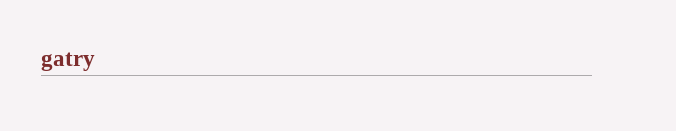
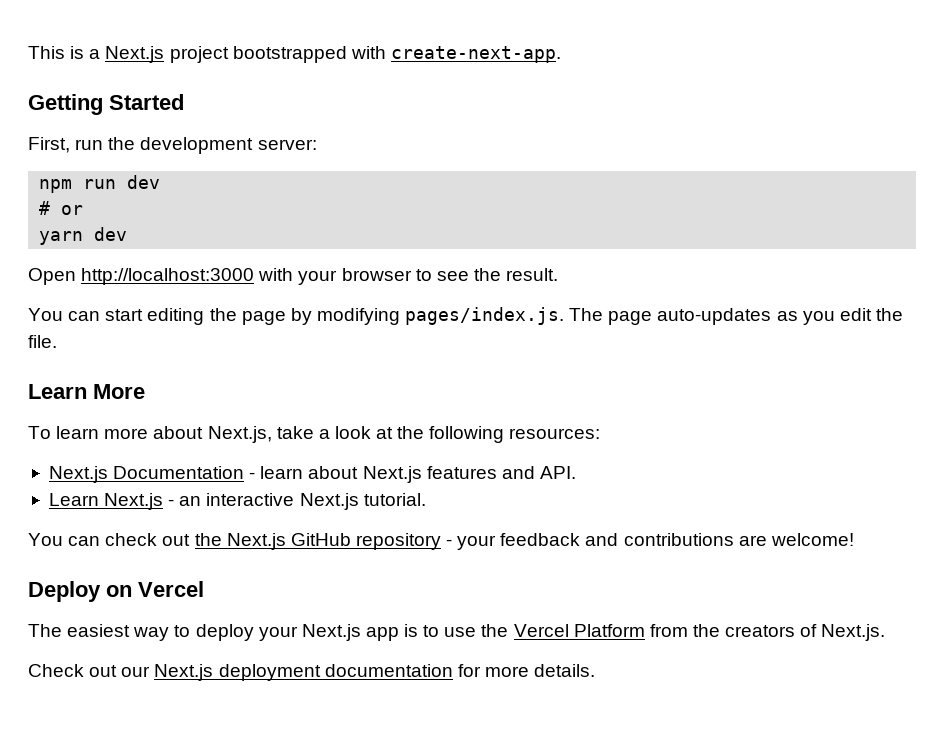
[41,52,95,71] gatry -> [28,46,561,63] [28,94,184,115] [28,137,317,154] [39,175,161,193] [39,201,84,215] [39,227,128,245] [28,268,559,285] [28,307,903,325] [28,335,57,348] [28,384,145,399] [28,426,601,443] [48,466,576,483] [48,493,426,510] [28,533,854,550] [28,581,204,602] [28,624,886,641] [28,664,596,681] This is a Next.js project bootstrapped with create-next-app. // Getting Started // First, run the development server: // npm run dev // # or // yarn dev // Open http://localhost:3000 with your browser to see the result. // You can start editing the page by modifying pages/index.js. The page auto-updates as you edit the file. // Learn More // To learn more about Next.js, take a look at the following resources: // Next.js Documentation - learn about Next.js features and API. // Learn Next.js - an interactive Next.js tutorial. // You can check out the Next.js GitHub repository - your feedback and contributions are welcome! // Deploy on Vercel // The easiest way to deploy your Next.js app is to use the Vercel Platform from the creators of Next.js. // Check out our Next.js deployment documentation for more details.

